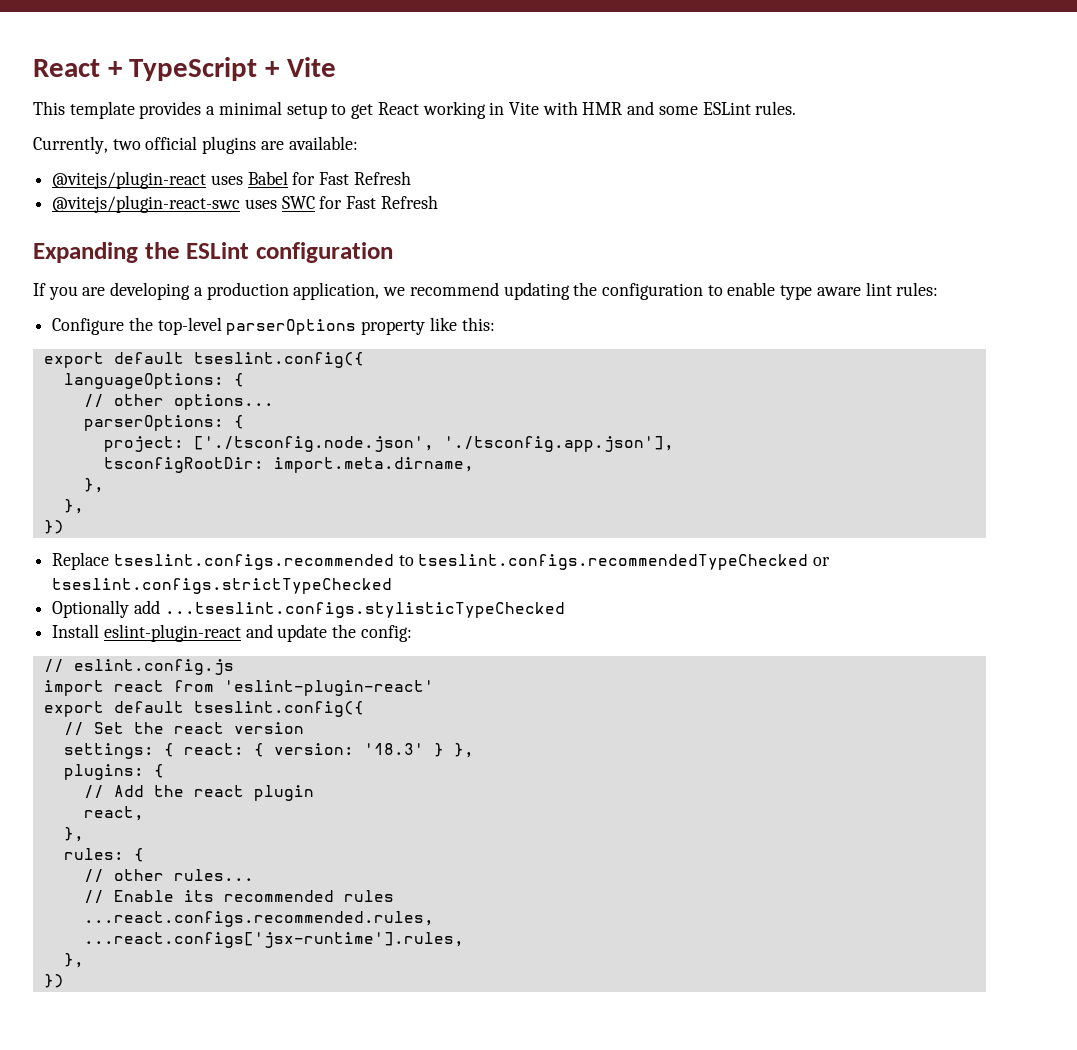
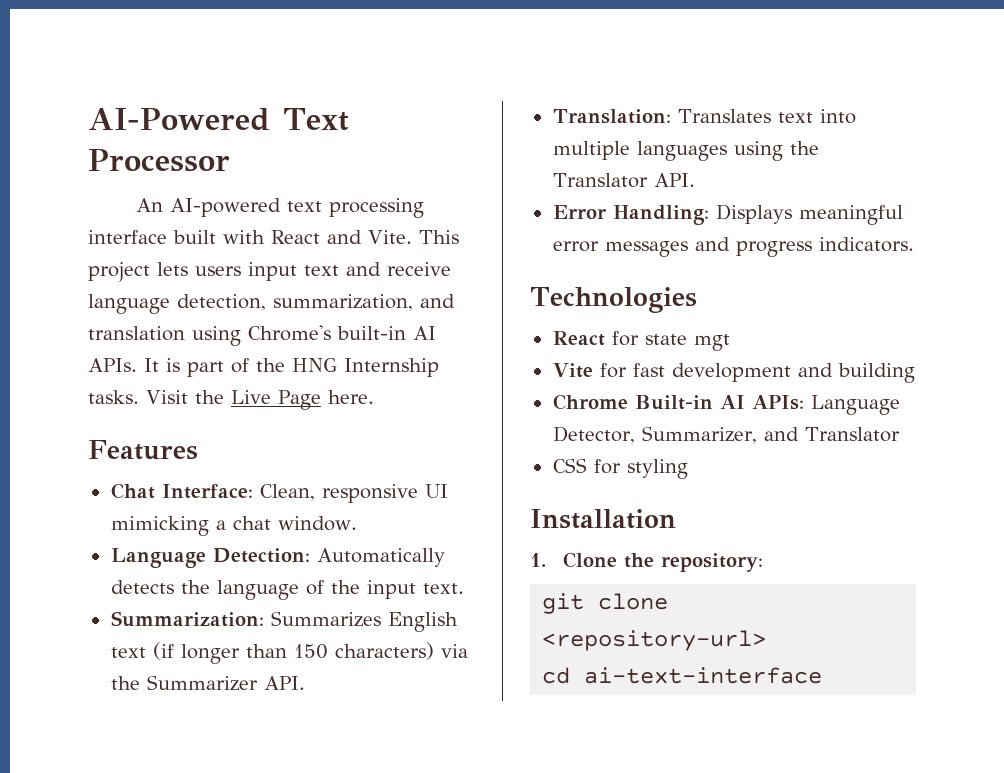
[33,57,336,81] [33,101,797,119] [33,136,358,154] [52,171,411,189] [52,195,438,213] [33,242,393,263] [33,282,939,300] [52,317,495,335] [43,352,364,368] [63,373,244,389] [83,394,274,410] [83,415,244,431] [103,436,674,452] [103,457,474,473] [83,478,104,493] [63,499,84,514] [43,520,64,534] [52,552,831,570] [52,578,393,594] [52,600,565,618] [52,624,412,642] [43,659,234,675] [43,680,434,696] [43,701,364,717] [63,722,304,736] [63,743,474,759] [63,764,164,780] [83,785,314,801] [83,806,144,821] [63,827,84,842] [63,848,144,862] [83,869,254,883] [83,890,394,904] [83,911,434,927] [83,932,464,948] [63,953,84,968] [43,974,64,988] React + TypeScript + Vite // This template provides a minimal setup to get React working in Vite with HMR and some ESLint rules. // Currently, two official plugins are available: // @vitejs/plugin-react uses Babel for Fast Refresh // @vitejs/plugin-react-swc uses SWC for Fast Refresh // Expanding the ESLint configuration // If you are developing a production application, we recommend updating the configuration to enable type aware lint rules: // Configure the top-level parserOptions property like this: // export default tseslint.config({ // languageOptions: { // // other options... // parserOptions: { // project: ['./tsconfig.node.json', './tsconfig.app.json'], // tsconfigRootDir: import.meta.dirname, // }, // }, // }) // Replace tseslint.configs.recommended to tseslint.configs.recommendedTypeChecked or tseslint.configs.strictTypeChecked // Optionally add ...tseslint.configs.stylisticTypeChecked // Install eslint-plugin-react and update the config: // // eslint.config.js // import react from 'eslint-plugin-react' // export default tseslint.config({ // // Set the react version // settings: { react: { version: '18.3' } }, // plugins: { // // Add the react plugin // react, // }, // rules: { // // other rules... // // Enable its recommended rules // ...react.configs.recommended.rules, // ...react.configs['jsx-runtime'].rules, // }, // }) -> [88,108,349,131] [88,149,230,172] [135,198,424,218] [88,230,459,244] [88,262,451,282] [88,294,455,314] [88,325,436,346] [88,358,439,377] [88,390,374,410] [88,440,198,460] [110,483,448,503] [110,516,357,536] [110,548,445,568] [110,580,464,600] [110,611,458,632] [110,642,468,664] [110,675,305,691] [552,109,856,124] [552,141,819,161] [552,173,695,188] [552,204,903,225] [552,237,914,257] [530,287,697,313] [552,331,730,351] [552,363,915,383] [552,394,900,415] [552,426,900,444] [552,458,688,479] [530,509,676,529] [530,552,764,572] [542,593,669,614] [542,630,767,651] [542,667,823,684] AI-Powered Text Processor // An AI-powered text processing interface built with React and Vite. This project lets users input text and receive language detection, summarization, and translation using Chrome's built-in AI APIs. It is part of the HNG Internship tasks. Visit the Live Page here. // Features // Chat Interface: Clean, responsive UI mimicking a chat window. // Language Detection: Automatically detects the language of the input text. // Summarization: Summarizes English text (if longer than 150 characters) via the Summarizer API. // Translation: Translates text into multiple languages using the Translator API. // Error Handling: Displays meaningful error messages and progress indicators. // Technologies // React for state mgt // Vite for fast development and building // Chrome Built-in AI APIs: Language Detector, Summarizer, and Translator // CSS for styling // Installation // 1. Clone the repository: // git clone <repository-url> // cd ai-text-interface

